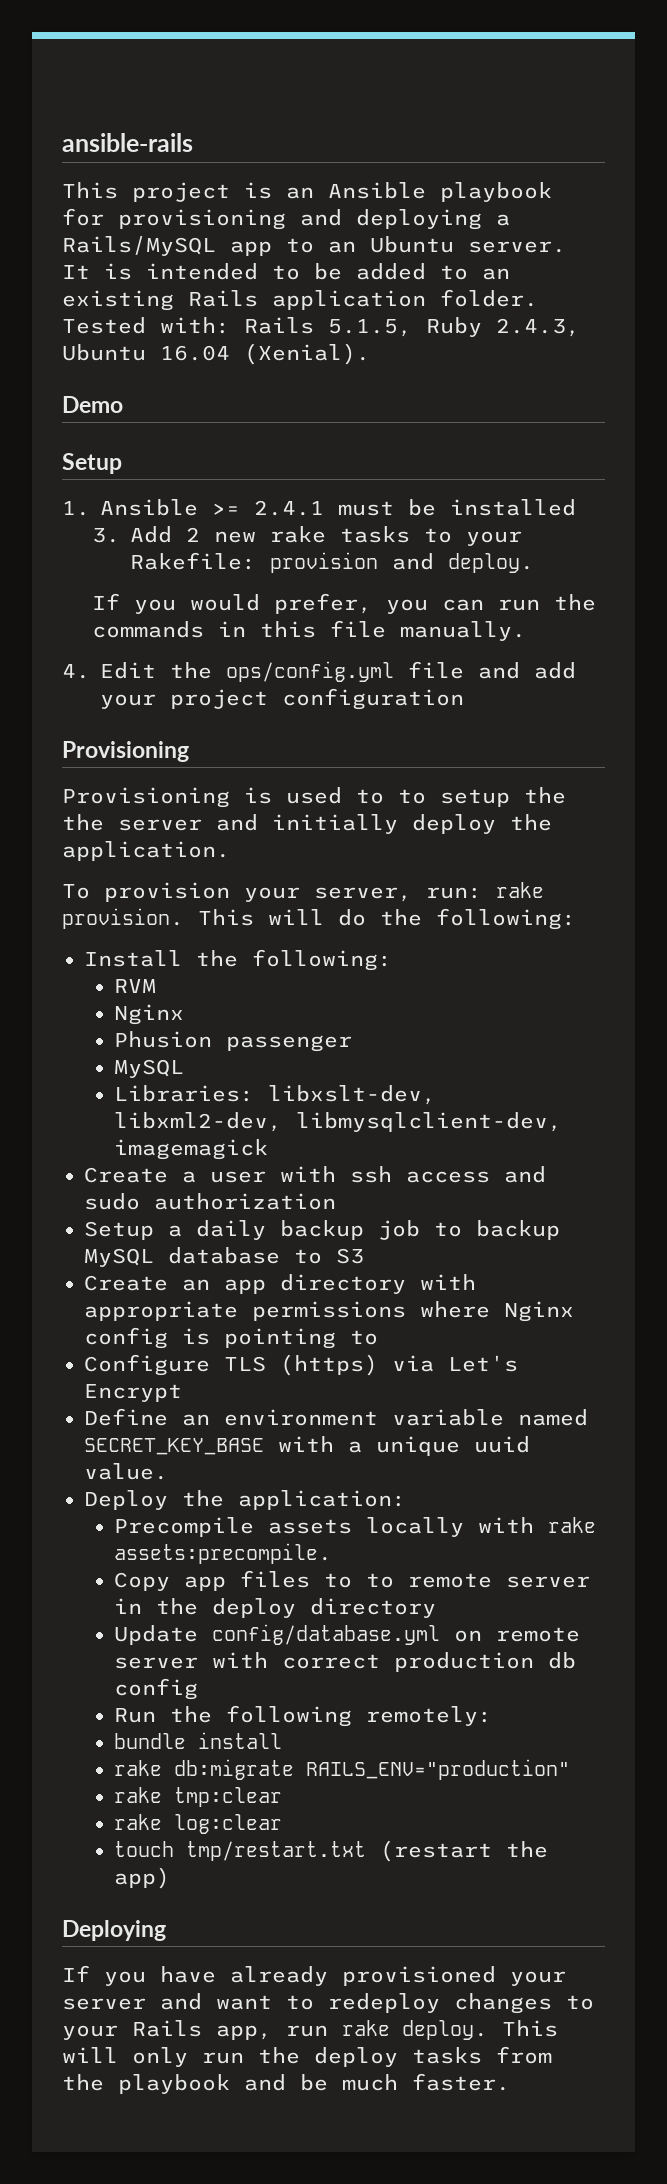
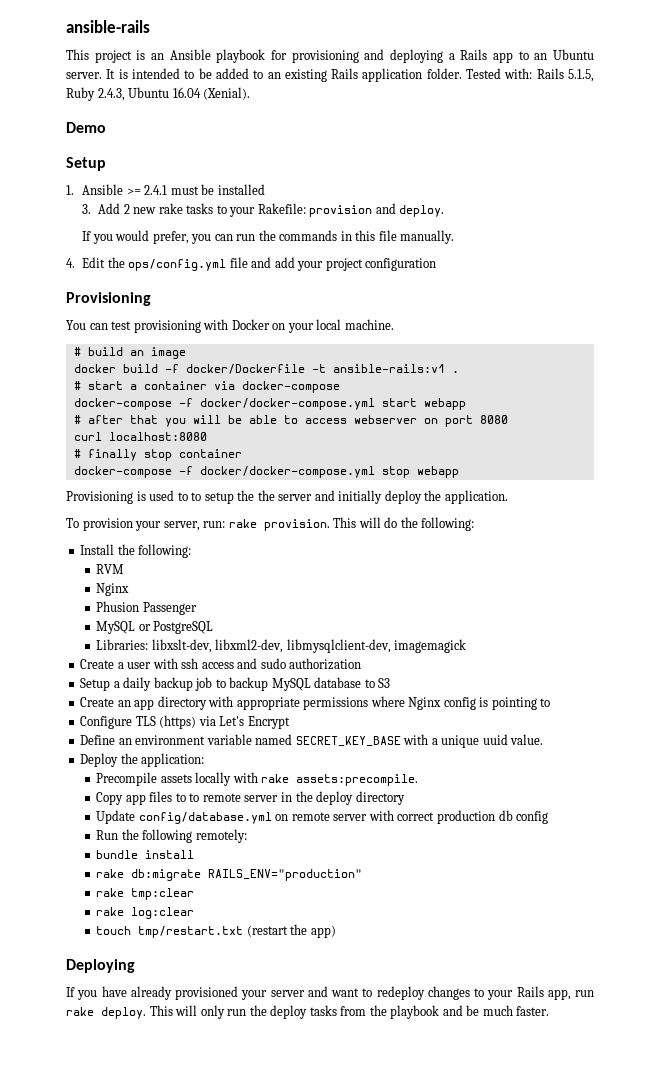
[62,236,216,256] Rails/MySQL -> [460,49,488,60] Rails
(189, 751) none -> [66,319,394,333] [73,347,186,359] [73,364,459,374] [73,381,340,393] [73,398,466,410] [73,415,508,427] [73,432,207,441] [73,449,242,461] [73,466,459,478] // You can test provisioning with Docker on your local machine. // # build an image // docker build -f docker/Dockerfile -t ansible-rails:v1 . // # start a container via docker-compose // docker-compose -f docker/docker-compose.yml start webapp // # after that you will be able to access webserver on port 8080 // curl localhost:8080 // # finally stop container // docker-compose -f docker/docker-compose.yml stop webapp
[226,1035,353,1052] [114,1059,185,1078] passenger // MySQL -> [142,602,197,615] [96,621,214,634] Passenger // MySQL or PostgreSQL

